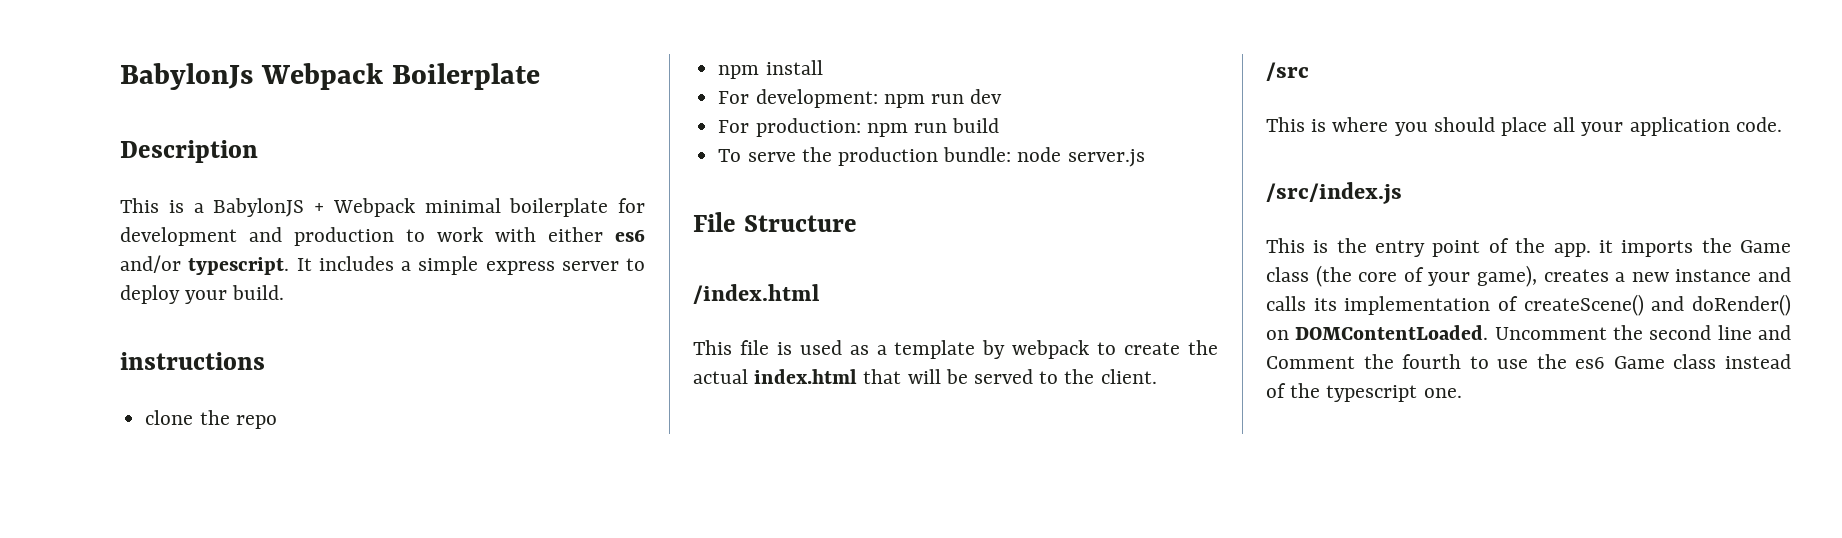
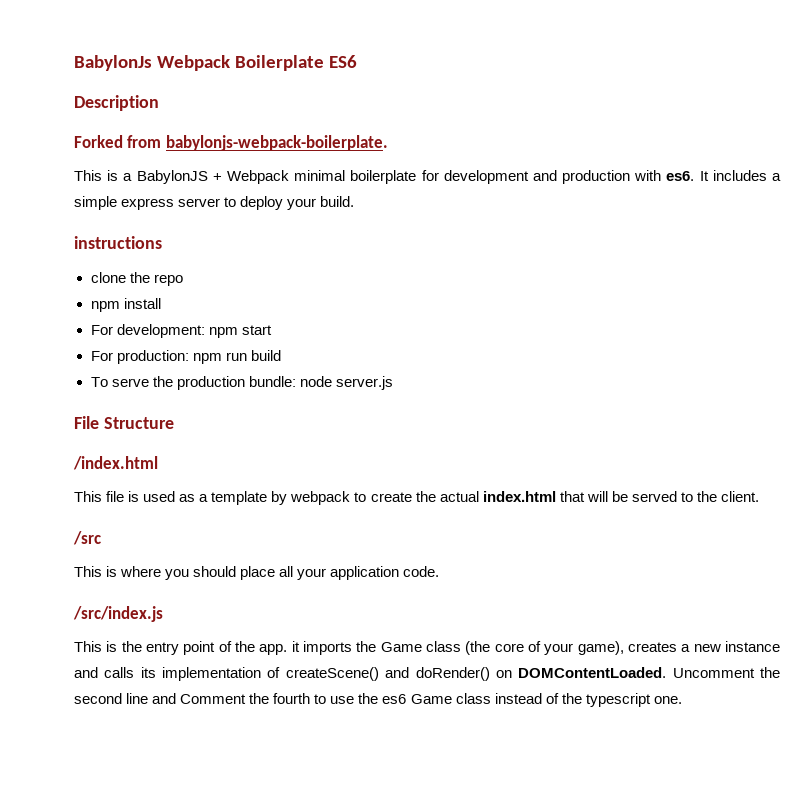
(540, 76) none -> [328,55,357,68] ES6
(258, 151) none -> [74,135,388,151] // Forked from babylonjs-webpack-boilerplate.
[406,227,645,242] [120,255,290,275] to work with either es6 and/or typescript. -> [634,170,695,181] with es6.
[930,89,1003,104] run dev -> [241,325,272,335] start

